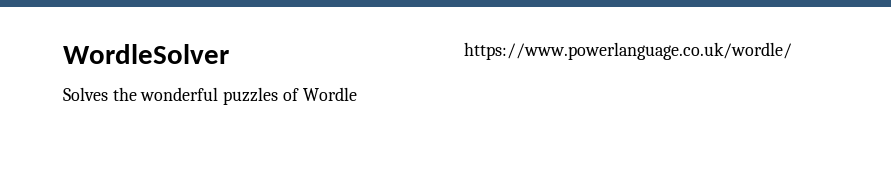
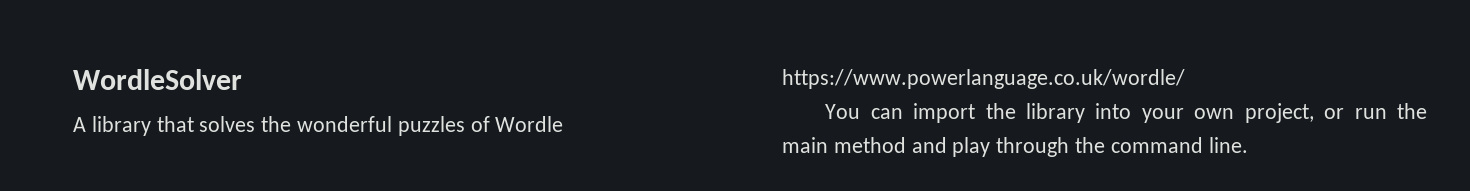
[63,87,108,101] Solves -> [73,116,256,136] A library that solves
(792, 51) none -> [825,103,1427,123] [782,137,1248,157] // You can import the library into your own project, or run the main method and play through the command line.

